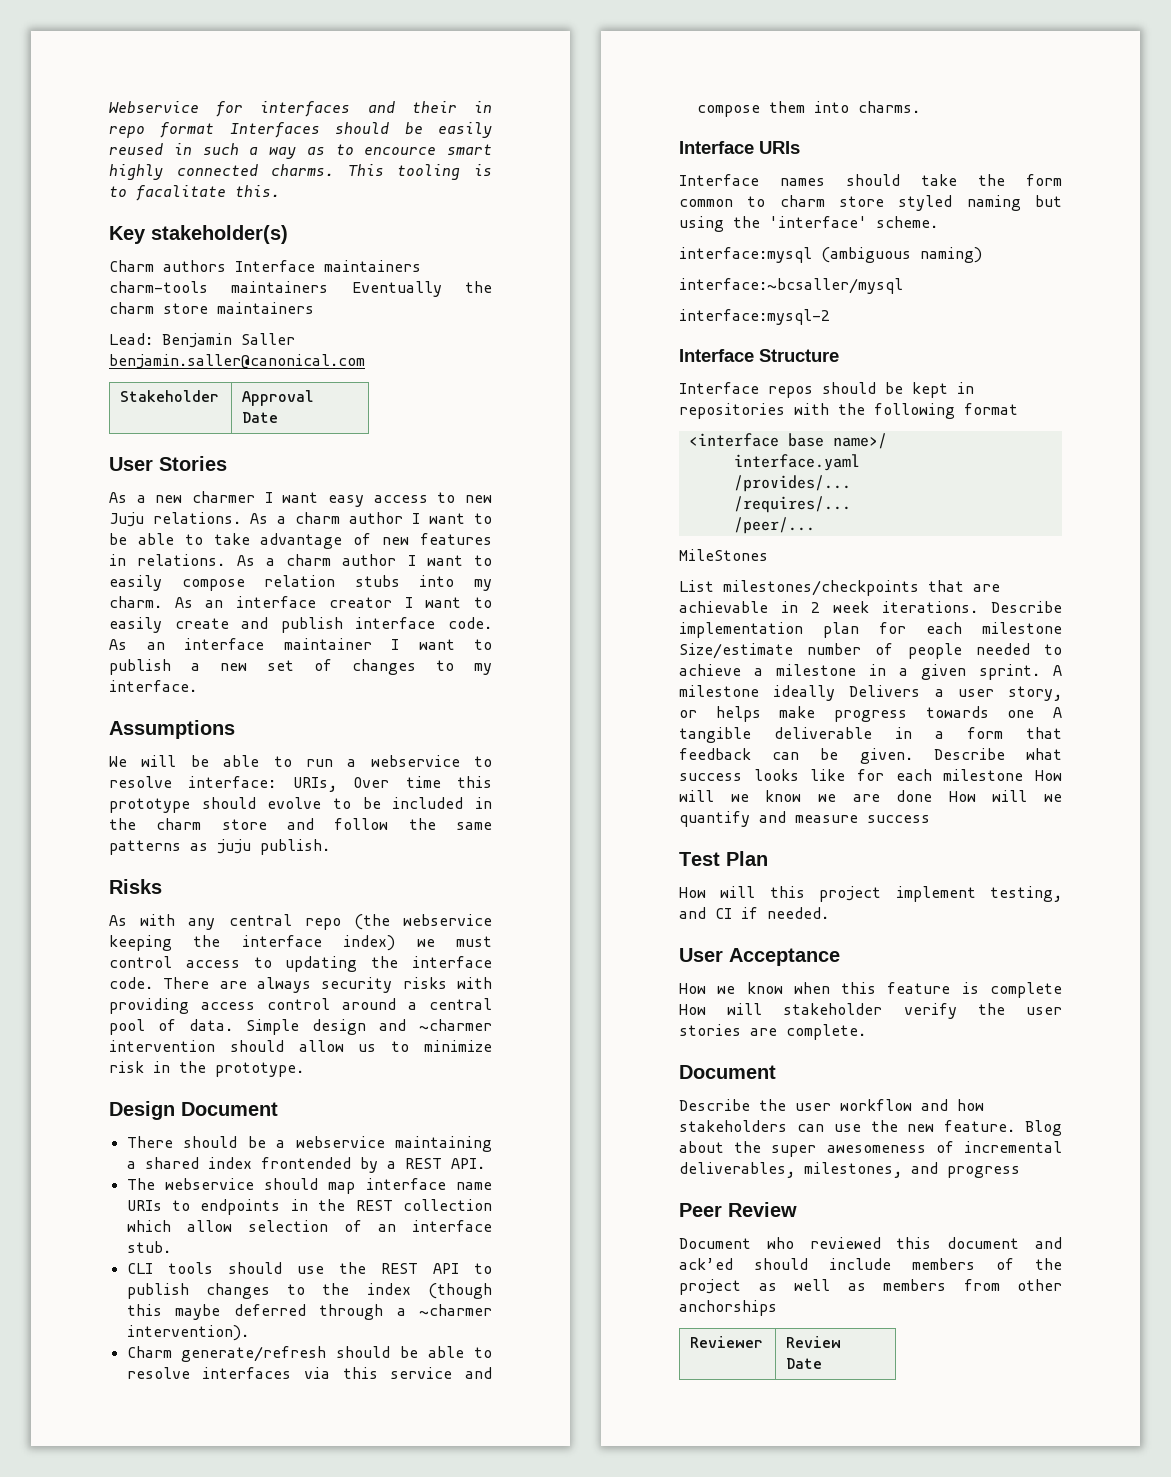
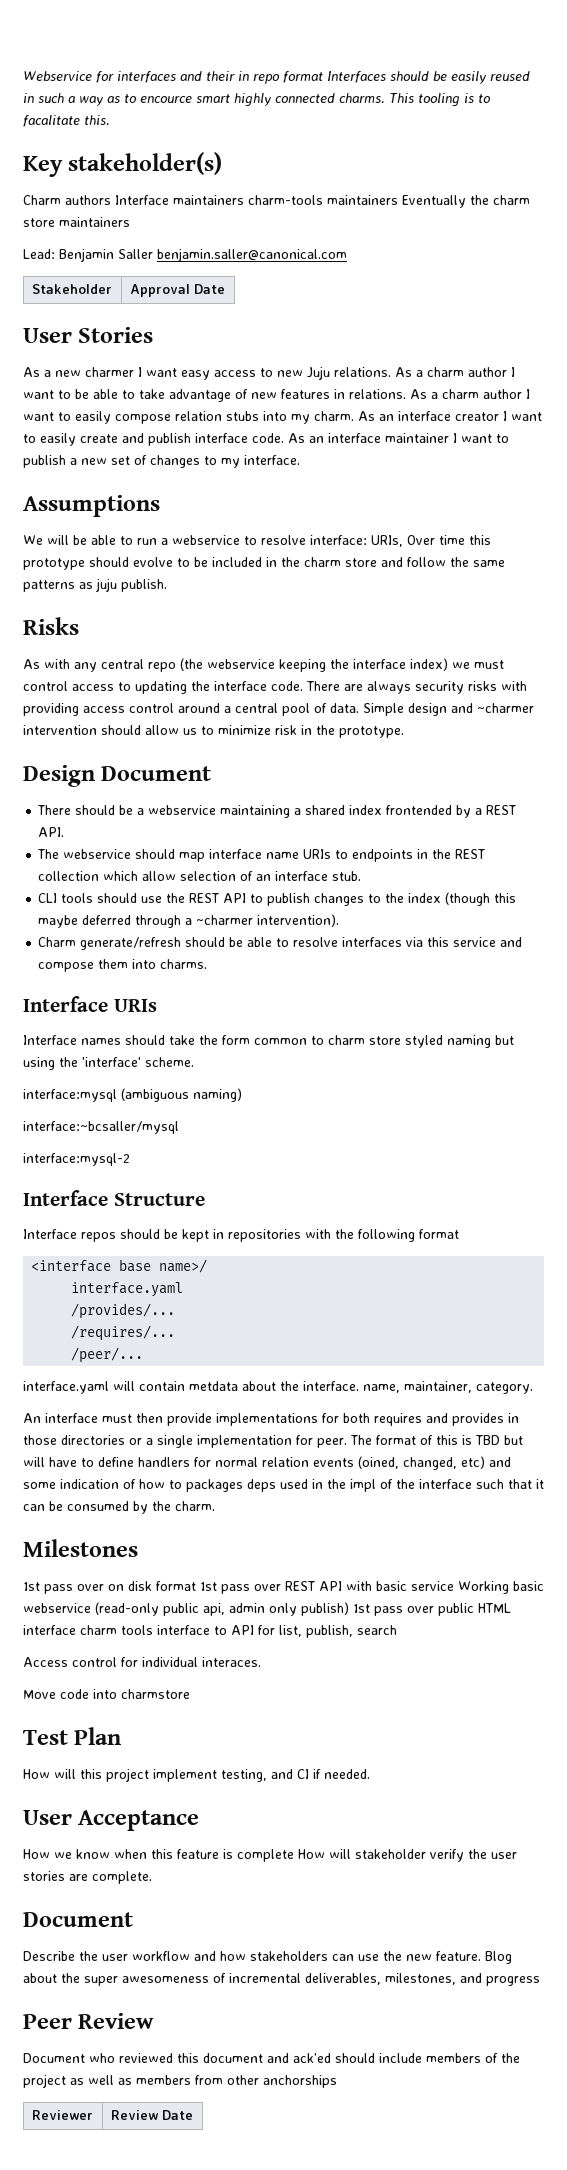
[679,549,768,561] [679,580,1000,596] [679,601,1062,613] [679,622,1062,638] [679,643,1062,659] [679,664,1062,680] [679,685,1062,701] [679,706,1062,722] [679,727,1062,743] [679,748,1062,764] [679,769,1062,781] [679,790,1062,802] [679,811,930,827] MileStones // List milestones/checkpoints that are achievable in 2 week iterations. Describe implementation plan for each milestone Size/estimate number of people needed to achieve a milestone in a given sprint. A milestone ideally Delivers a user story, or helps make progress towards one A tangible deliverable in a form that feedback can be given. Describe what success looks like for each milestone How will we know we are done How will we quantify and measure success -> [23,1381,533,1394] [23,1413,519,1426] [23,1435,523,1448] [23,1456,511,1470] [23,1479,544,1492] [23,1501,215,1514] [23,1539,138,1557] [23,1581,544,1594] [23,1602,511,1616] [23,1625,397,1638] [23,1657,261,1667] [23,1689,190,1699] interface.yaml will contain metdata about the interface. name, maintainer, category. // An interface must then provide implementations for both requires and provides in those directories or a single implementation for peer. The format of this is TBD but will have to define handlers for normal relation events (oined, changed, etc) and some indication of how to packages deps used in the impl of the interface such that it can be consumed by the charm. // Milestones // 1st pass over on disk format 1st pass over REST API with basic service Working basic webservice (read-only public api, admin only publish) 1st pass over public HTML interface charm tools interface to API for list, publish, search // Access control for individual interaces. // Move code into charmstore

